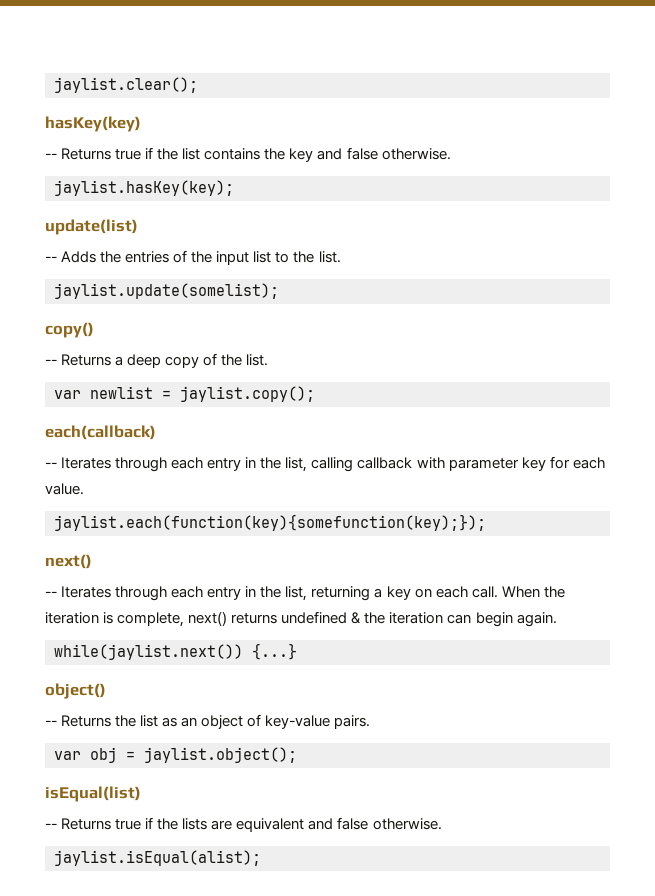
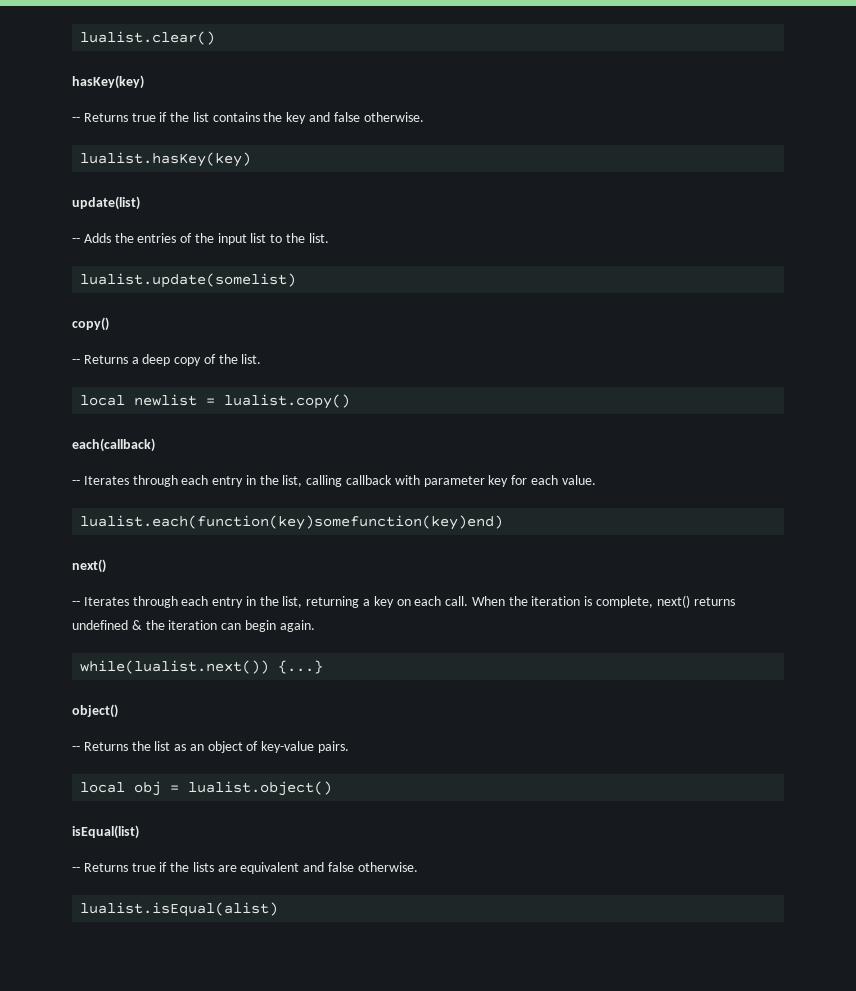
[54,77,198,93] jaylist.clear(); -> [80,31,216,45] lualist.clear()
[54,180,234,196] jaylist.hasKey(key); -> [80,152,252,167] lualist.hasKey(key)
[54,283,279,299] jaylist.update(somelist); -> [80,273,297,288] lualist.update(somelist)
[54,390,81,399] var -> [80,395,126,406] local
[180,386,315,402] jaylist.copy(); -> [224,394,351,409] lualist.copy()
[54,514,486,531] jaylist.each(function(key){somefunction(key);}); -> [80,515,504,530] lualist.each(function(key)somefunction(key)end)
[54,644,243,660] while(jaylist.next()) -> [80,660,270,674] while(lualist.next())
[54,751,81,760] var -> [80,782,126,793] local
[144,747,297,763] jaylist.object(); -> [188,781,333,796] lualist.object()
[54,850,261,866] jaylist.isEqual(alist); -> [80,902,279,917] lualist.isEqual(alist)

